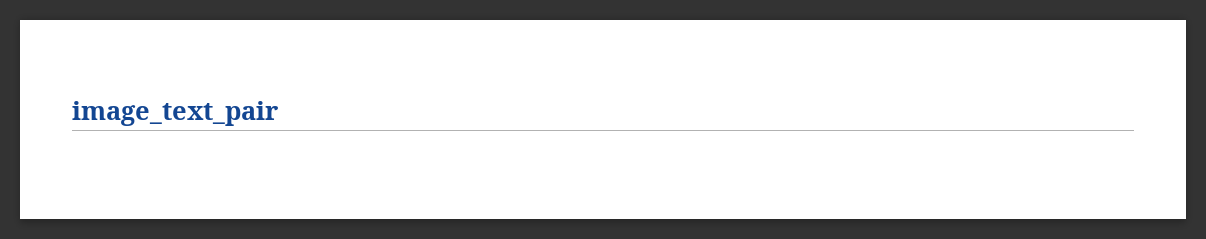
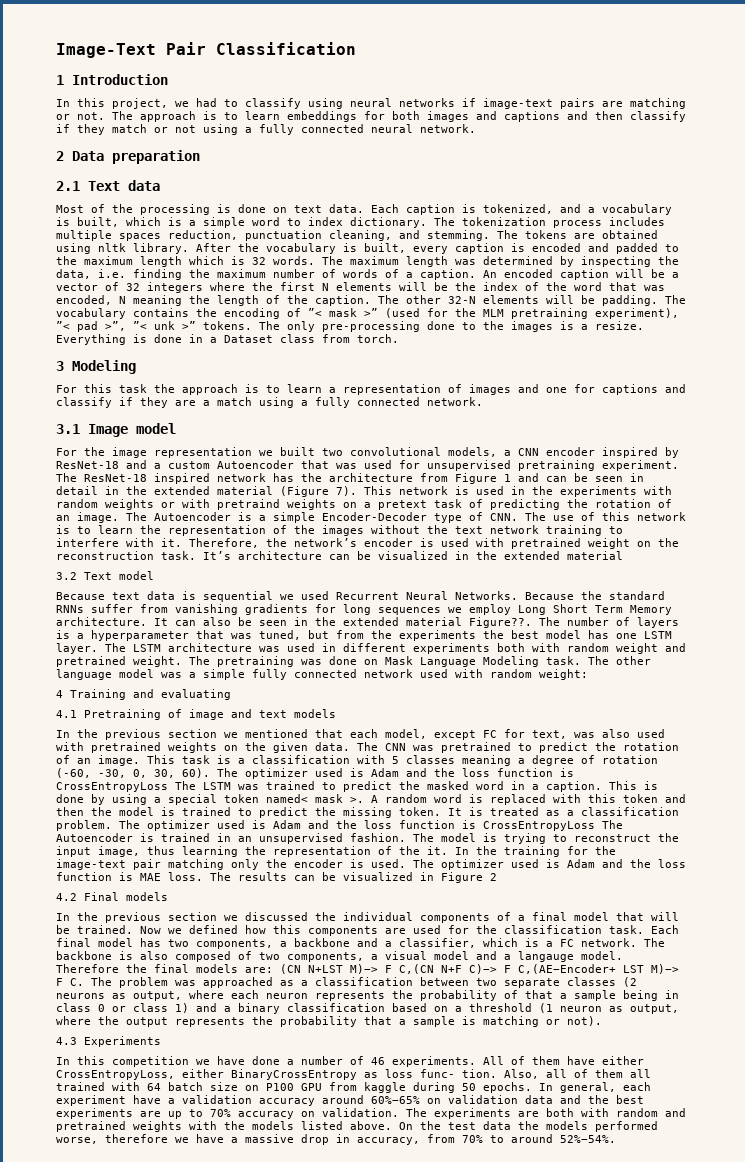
[72,101,278,126] image_text_pair -> [56,42,356,58] [56,74,168,85] [56,98,686,109] [56,111,686,122] [56,124,476,135] [56,150,200,164] [56,180,160,191] [56,204,672,215] [56,217,665,228] [56,230,658,241] [56,243,679,254] [56,256,679,267] [56,269,679,280] [56,282,665,293] [56,295,686,306] [56,308,679,319] [56,321,644,332] [56,334,399,345] [56,360,136,374] [56,384,686,395] [56,397,483,408] [56,423,176,437] [56,447,679,458] [56,460,679,471] [56,473,644,484] [56,486,672,497] [56,499,672,510] [56,512,686,523] [56,525,623,536] [56,538,679,549] [56,551,623,560] [56,571,154,580] [56,591,665,602] [56,604,672,615] [56,617,679,628] [56,630,672,641] [56,643,686,654] [56,656,651,667] [56,669,588,680] [56,689,231,700] [56,709,336,720] [56,729,665,740] [56,742,679,753] [56,755,658,766] [56,768,574,779] [56,781,658,792] [56,794,686,805] [56,807,679,818] [56,820,623,831] [56,833,679,844] [56,846,616,857] [56,859,686,870] [56,872,497,883] [56,892,168,901] [56,912,679,923] [56,925,679,936] [56,938,665,949] [56,951,623,962] [56,964,679,974] [56,977,637,988] [56,990,679,1001] [56,1003,679,1014] [56,1016,602,1027] [56,1036,161,1047] [56,1056,644,1067] [56,1069,651,1080] [56,1082,651,1093] [56,1095,644,1106] [56,1108,686,1119] [56,1121,658,1132] [56,1134,616,1145] Image-Text Pair Classification // 1 Introduction // In this project, we had to classify using neural networks if image-text pairs are matching or not. The approach is to learn embeddings for both images and captions and then classify if they match or not using a fully connected neural network. // 2 Data preparation // 2.1 Text data // Most of the processing is done on text data. Each caption is tokenized, and a vocabulary is built, which is a simple word to index dictionary. The tokenization process includes multiple spaces reduction, punctuation cleaning, and stemming. The tokens are obtained using nltk library. After the vocabulary is built, every caption is encoded and padded to the maximum length which is 32 words. The maximum length was determined by inspecting the data, i.e. finding the maximum number of words of a caption. An encoded caption will be a vector of 32 integers where the first N elements will be the index of the word that was encoded, N meaning the length of the caption. The other 32-N elements will be padding. The vocabulary contains the encoding of ”< mask >” (used for the MLM pretraining experiment), ”< pad >”, ”< unk >” tokens. The only pre-processing done to the images is a resize. Everything is done in a Dataset class from torch. // 3 Modeling // For this task the approach is to learn a representation of images and one for captions and classify if they are a match using a fully connected network. // 3.1 Image model // For the image representation we built two convolutional models, a CNN encoder inspired by ResNet-18 and a custom Autoencoder that was used for unsupervised pretraining experiment. The ResNet-18 inspired network has the architecture from Figure 1 and can be seen in detail in the extended material (Figure 7). This network is used in the experiments with random weights or with pretraind weights on a pretext task of predicting the rotation of an image. The Autoencoder is a simple Encoder-Decoder type of CNN. The use of this network is to learn the representation of the images without the text network training to interfere with it. Therefore, the network’s encoder is used with pretrained weight on the reconstruction task. It’s architecture can be visualized in the extended material // 3.2 Text model // Because text data is sequential we used Recurrent Neural Networks. Because the standard RNNs suffer from vanishing gradients for long sequences we employ Long Short Term Memory architecture. It can also be seen in the extended material Figure??. The number of layers is a hyperparameter that was tuned, but from the experiments the best model has one LSTM layer. The LSTM architecture was used in different experiments both with random weight and pretrained weight. The pretraining was done on Mask Language Modeling task. The other language model was a simple fully connected network used with random weight: // 4 Training and evaluating // 4.1 Pretraining of image and text models // In the previous section we mentioned that each model, except FC for text, was also used with pretrained weights on the given data. The CNN was pretrained to predict the rotation of an image. This task is a classification with 5 classes meaning a degree of rotation (-60, -30, 0, 30, 60). The optimizer used is Adam and the loss function is CrossEntropyLoss The LSTM was trained to predict the masked word in a caption. This is done by using a special token named< mask >. A random word is replaced with this token and then the model is trained to predict the missing token. It is treated as a classification problem. The optimizer used is Adam and the loss function is CrossEntropyLoss The Autoencoder is trained in an unsupervised fashion. The model is trying to reconstruct the input image, thus learning the representation of the it. In the training for the image-text pair matching only the encoder is used. The optimizer used is Adam and the loss function is MAE loss. The results can be visualized in Figure 2 // 4.2 Final models // In the previous section we discussed the individual components of a final model that will be trained. Now we defined how this components are used for the classification task. Each final model has two components, a backbone and a classifier, which is a FC network. The backbone is also composed of two components, a visual model and a langauge model. Therefore the final models are: (CN N+LST M)−> F C,(CN N+F C)−> F C,(AE−Encoder+ LST M)−> F C. The problem was approached as a classification between two separate classes (2 neurons as output, where each neuron represents the probability of that a sample being in class 0 or class 1) and a binary classification based on a threshold (1 neuron as output, where the output represents the probability that a sample is matching or not). // 4.3 Experiments // In this competition we have done a number of 46 experiments. All of them have either CrossEntropyLoss, either BinaryCrossEntropy as loss func- tion. Also, all of them all trained with 64 batch size on P100 GPU from kaggle during 50 epochs. In general, each experiment have a validation accuracy around 60%−65% on validation data and the best experiments are up to 70% accuracy on validation. The experiments are both with random and pretrained weights with the models listed above. On the test data the models performed worse, therefore we have a massive drop in accuracy, from 70% to around 52%−54%.

